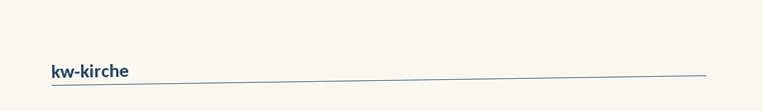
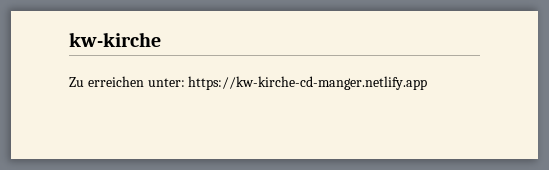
(130, 70) none -> [69,76,428,90] // Zu erreichen unter: https://kw-kirche-cd-manger.netlify.app

